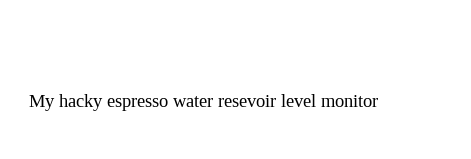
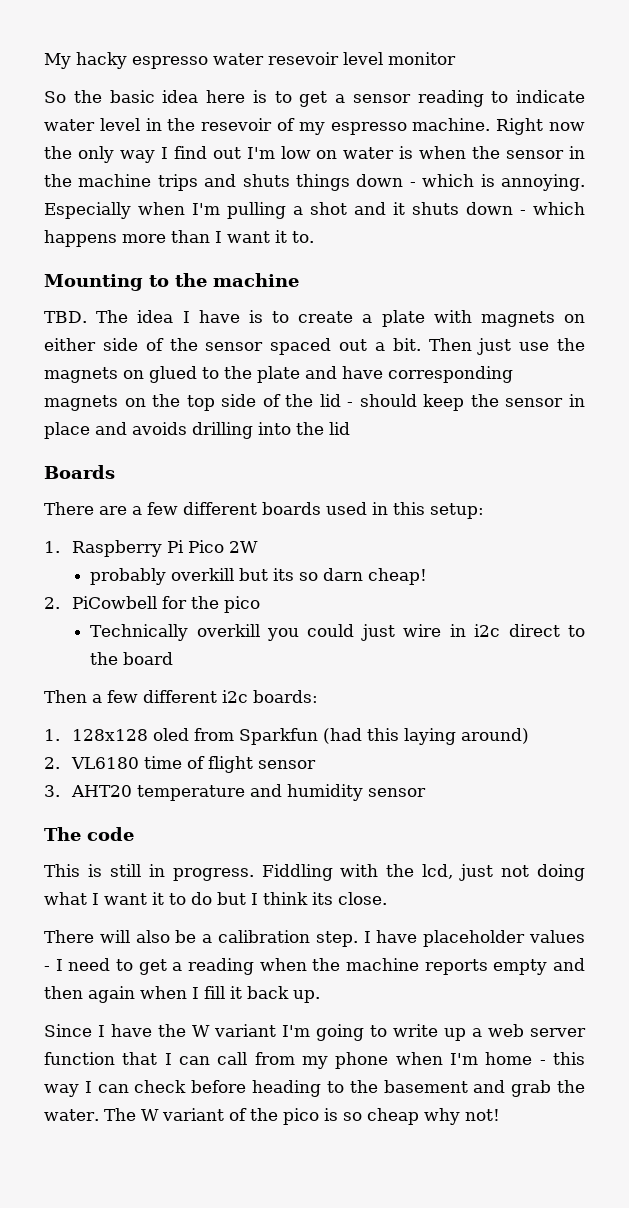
(378, 101) none -> [44,90,585,107] [44,118,585,135] [44,146,586,163] [44,174,585,191] [44,202,585,219] [44,230,314,247] [44,273,299,291] [44,310,585,327] [44,338,585,355] [44,366,513,383] [44,394,586,411] [44,422,350,439] [44,465,115,479] [44,502,484,519] [44,540,259,557] [90,568,428,585] [44,596,261,613] [90,624,585,641] [90,652,174,665] [44,690,318,703] [44,728,530,745] [44,756,317,773] [44,784,427,801] [44,827,134,841] [44,864,586,881] [44,892,387,905] [44,930,585,947] [44,958,585,975] [44,986,320,1003] [44,1024,586,1041] [44,1052,585,1069] [44,1080,585,1097] [44,1108,500,1125] // So the basic idea here is to get a sensor reading to indicate water level in the resevoir of my espresso machine. Right now the only way I find out I'm low on water is when the sensor in the machine trips and shuts things down - which is annoying. Especially when I'm pulling a shot and it shuts down - which happens more than I want it to. // Mounting to the machine // TBD. The idea I have is to create a plate with magnets on either side of the sensor spaced out a bit. Then just use the magnets on glued to the plate and have corresponding magnets on the top side of the lid - should keep the sensor in place and avoids drilling into the lid // Boards // There are a few different boards used in this setup: // 1. Raspberry Pi Pico 2W // probably overkill but its so darn cheap! // 2. PiCowbell for the pico // Technically overkill you could just wire in i2c direct to the board // Then a few different i2c boards: // 1. 128x128 oled from Sparkfun (had this laying around) // 2. VL6180 time of flight sensor // 3. AHT20 temperature and humidity sensor // The code // This is still in progress. Fiddling with the lcd, just not doing what I want it to do but I think its close. // There will also be a calibration step. I have placeholder values - I need to get a reading when the machine reports empty and then again when I fill it back up. // Since I have the W variant I'm going to write up a web server function that I can call from my phone when I'm home - this way I can check before heading to the basement and grab the water. The W variant of the pico is so cheap why not!

